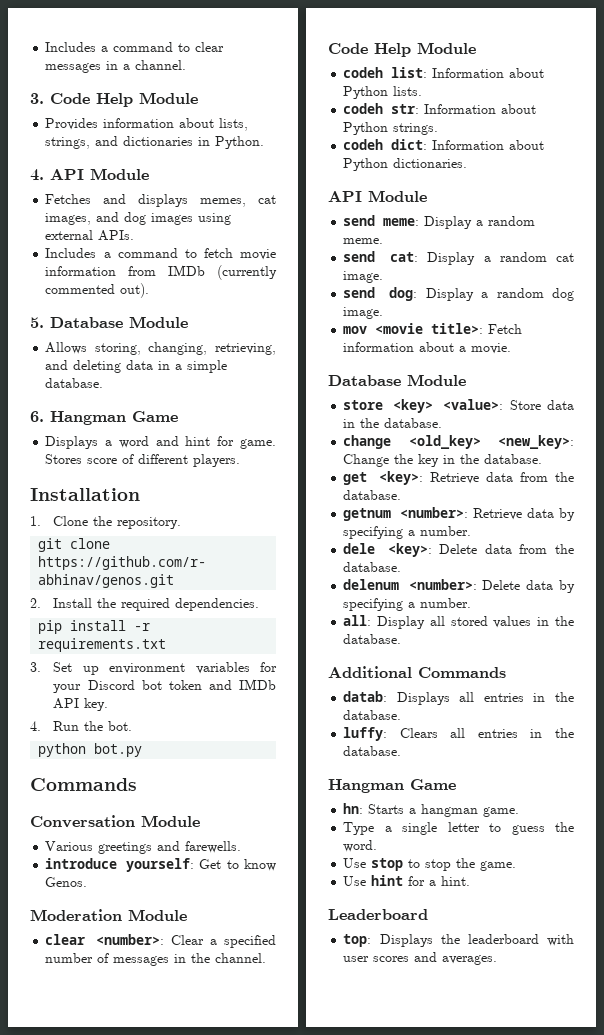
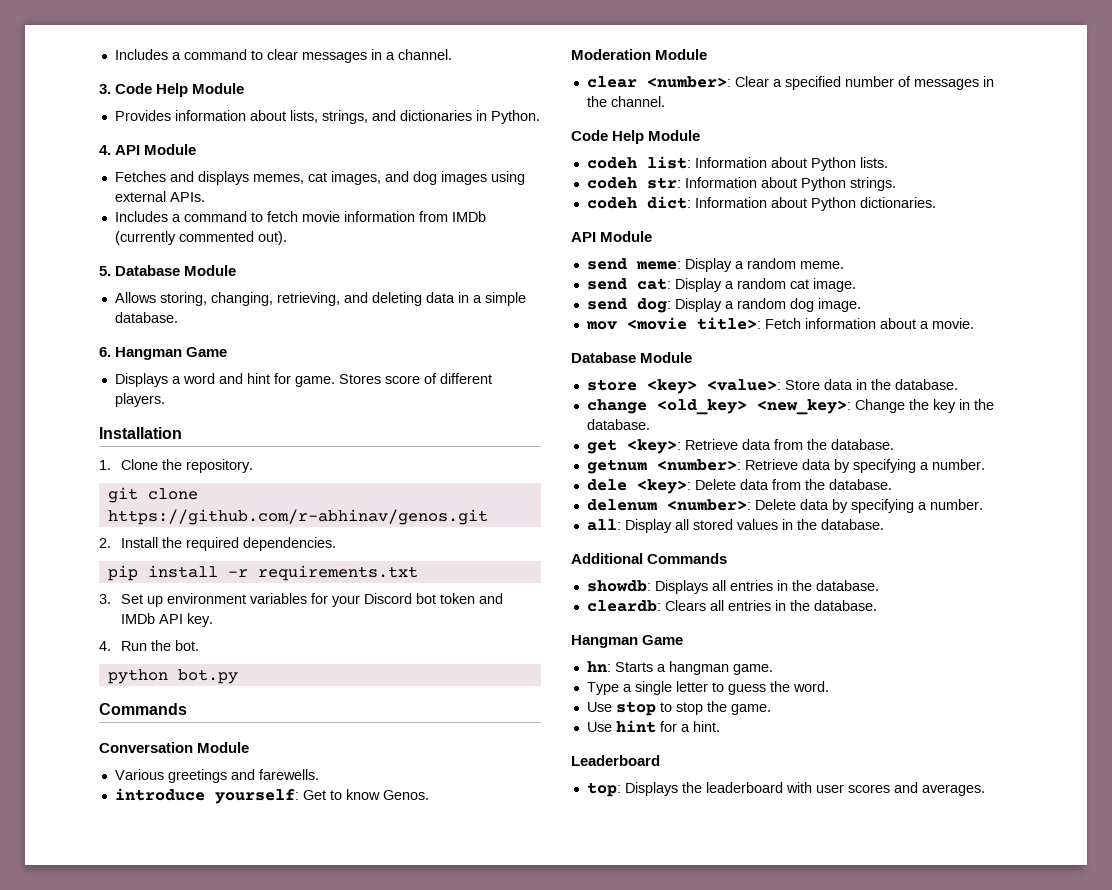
[343,691,388,702] datab: -> [586,580,651,592] showdb:
[343,727,388,741] luffy: -> [586,600,661,612] cleardb:

